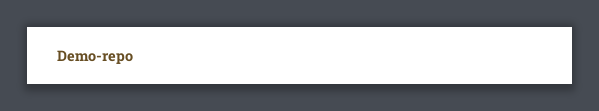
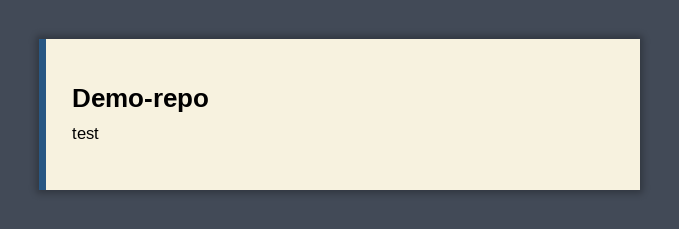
(133, 57) none -> [72,128,99,139] // test

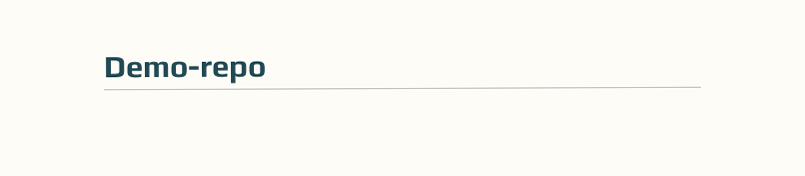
[72,128,99,139] // test -> (266, 70) none

